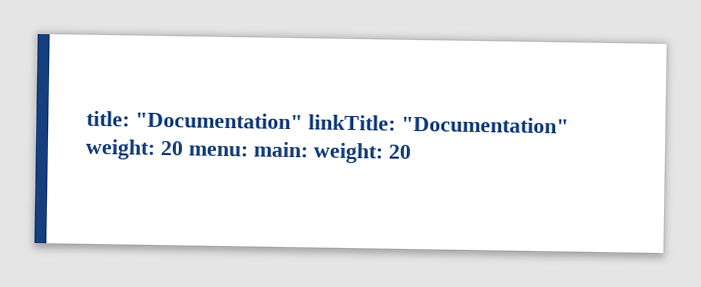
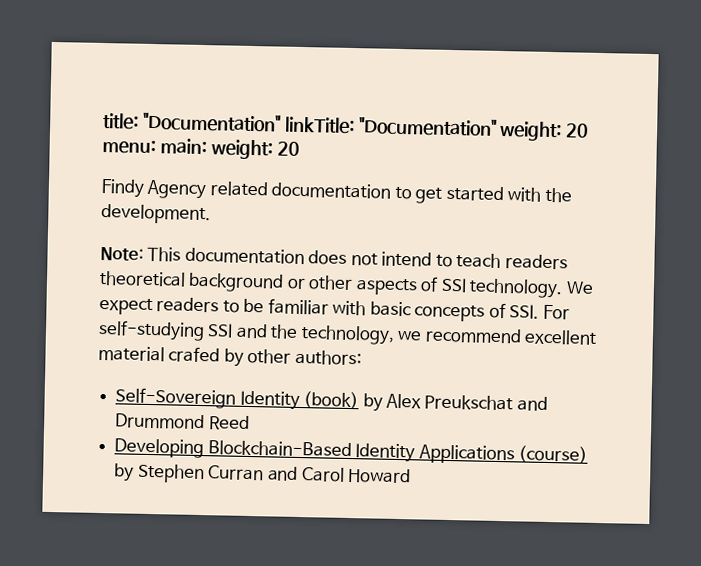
(411, 151) none -> [101,178,572,204] [101,203,211,225] [100,246,568,270] [99,270,594,299] [99,297,570,322] [98,319,598,345] [98,345,362,367] [115,387,548,412] [115,413,250,430] [114,438,588,465] [113,463,412,484] // Findy Agency related documentation to get started with the development. // Note: This documentation does not intend to teach readers theoretical background or other aspects of SSI technology. We expect readers to be familiar with basic concepts of SSI. For self-studying SSI and the technology, we recommend excellent material crafed by other authors: // Self-Sovereign Identity (book) by Alex Preukschat and Drummond Reed // Developing Blockchain-Based Identity Applications (course) by Stephen Curran and Carol Howard

